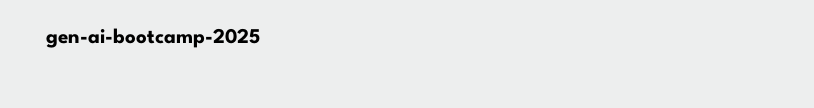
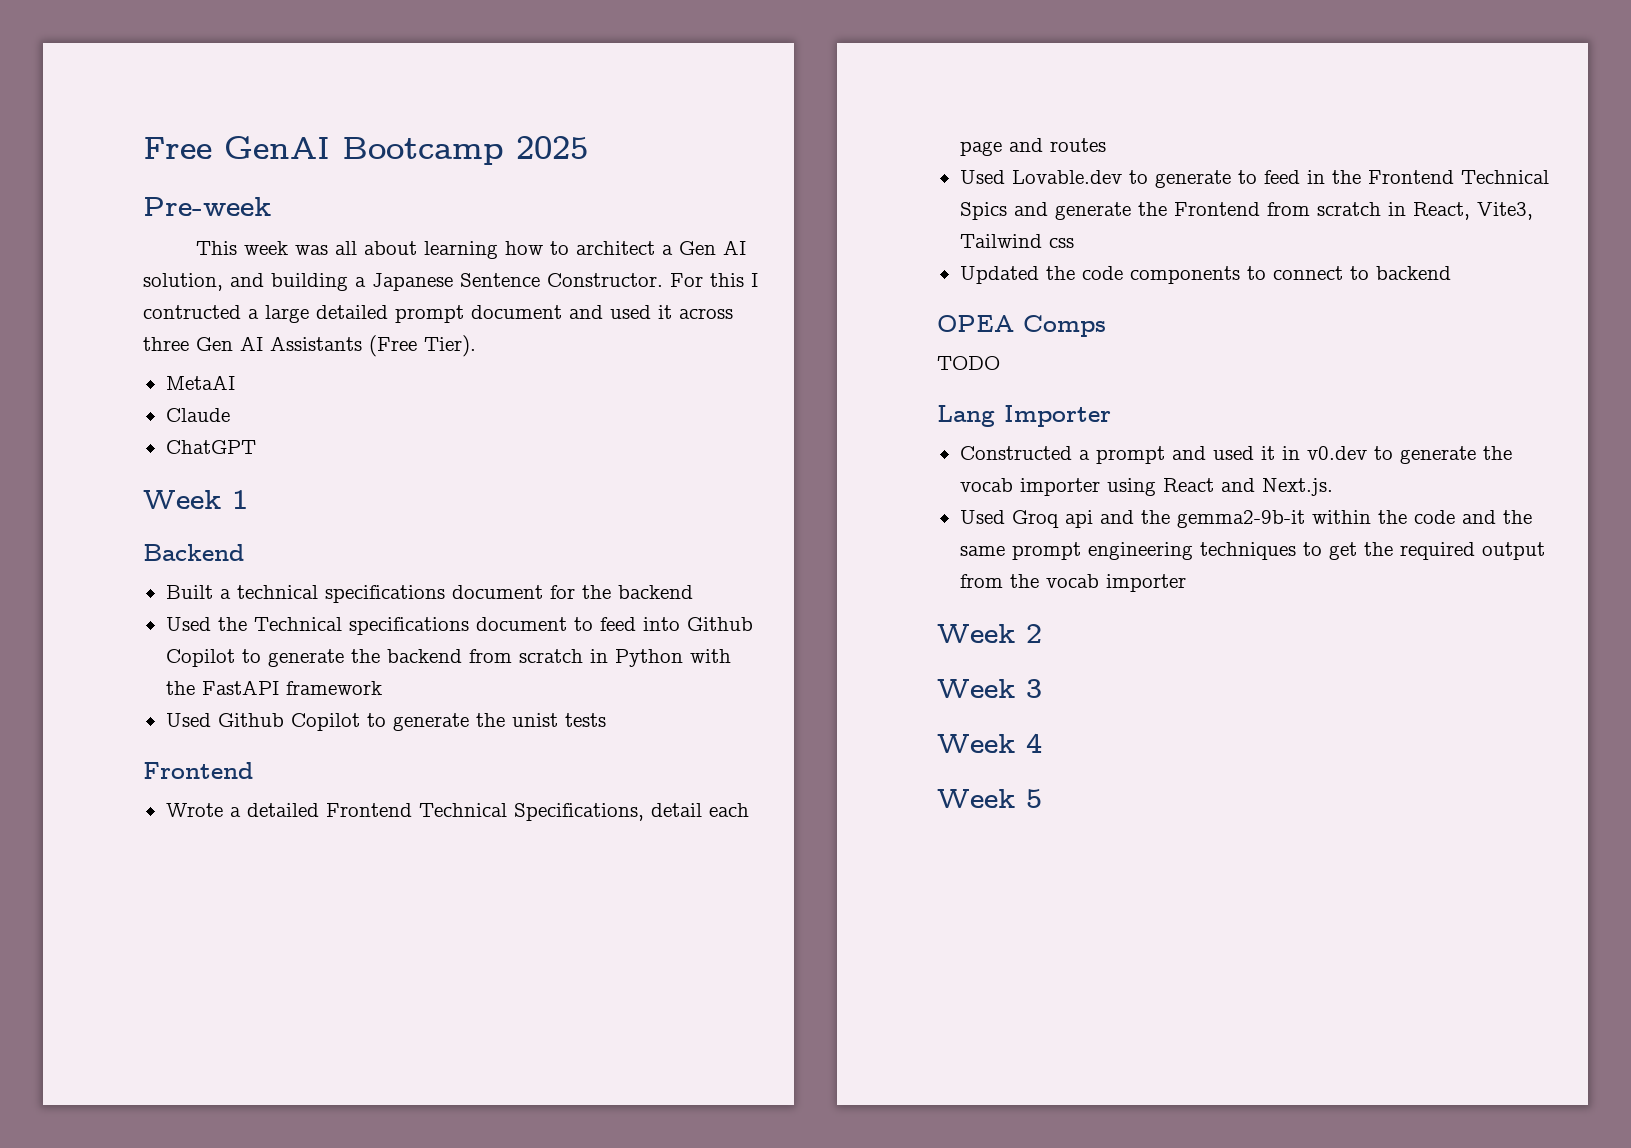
[46,28,260,48] gen-ai-bootcamp-2025 -> [143,136,588,165] [143,197,271,216] [195,240,746,259] [143,273,758,291] [143,305,733,323] [143,335,476,357] [165,375,235,390] [165,408,230,422] [165,440,256,454] [143,490,248,509] [143,544,244,561] [165,585,693,603] [165,617,753,635] [165,649,731,667] [165,680,382,695] [165,713,606,731] [143,762,253,779] [165,803,749,821] [959,138,1106,156] [959,170,1549,188] [959,202,1533,220] [959,234,1074,248] [959,266,1451,284] [937,315,1106,337] [937,356,1000,370] [937,405,1111,427] [959,446,1512,464] [959,478,1333,496] [959,510,1532,528] [959,542,1545,560] [959,574,1186,592] [937,624,1042,643] [937,679,1042,698] [937,733,1042,753] [937,789,1042,808] Free GenAI Bootcamp 2025 // Pre-week // This week was all about learning how to architect a Gen AI solution, and building a Japanese Sentence Constructor. For this I contructed a large detailed prompt document and used it across three Gen AI Assistants (Free Tier). // MetaAI // Claude // ChatGPT // Week 1 // Backend // Built a technical specifications document for the backend // Used the Technical specifications document to feed into Github Copilot to generate the backend from scratch in Python with the FastAPI framework // Used Github Copilot to generate the unist tests // Frontend // Wrote a detailed Frontend Technical Specifications, detail each page and routes // Used Lovable.dev to generate to feed in the Frontend Technical Spics and generate the Frontend from scratch in React, Vite3, Tailwind css // Updated the code components to connect to backend // OPEA Comps // TODO // Lang Importer // Constructed a prompt and used it in v0.dev to generate the vocab importer using React and Next.js. // Used Groq api and the gemma2-9b-it within the code and the same prompt engineering techniques to get the required output from the vocab importer // Week 2 // Week 3 // Week 4 // Week 5

